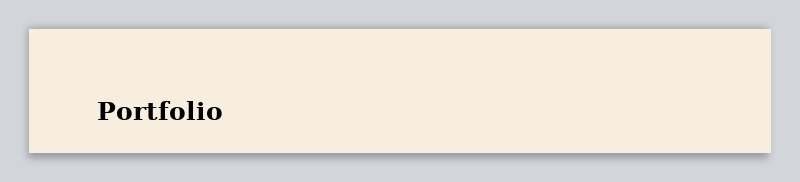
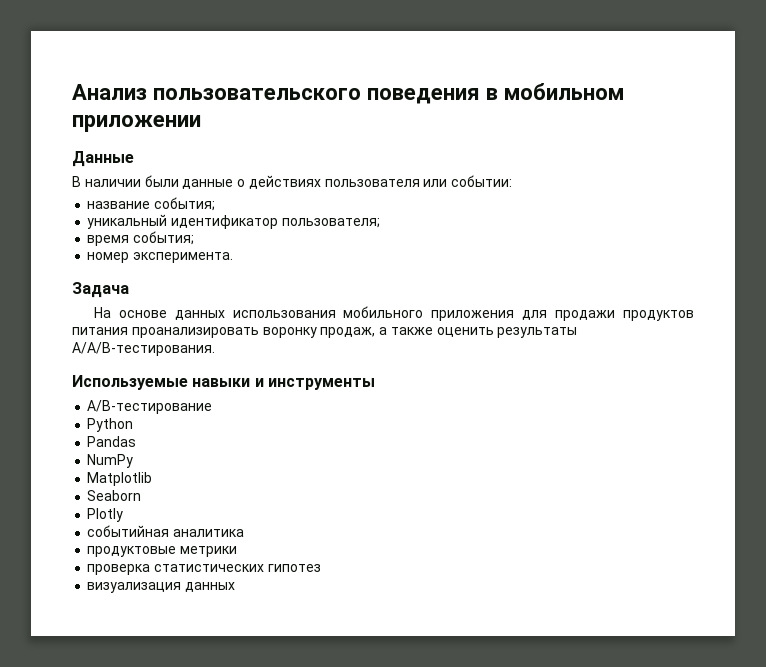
[97,101,223,120] Portfolio -> [72,83,624,104] [72,115,201,132] [72,151,134,167] [72,175,513,189] [87,197,216,211] [87,214,380,229] [87,231,195,246] [87,252,234,263] [72,282,129,298] [93,306,694,321] [72,327,578,338] [72,342,215,356] [72,375,375,390] [87,400,213,414] [87,418,134,432] [87,436,137,447] [87,454,134,468] [87,472,153,486] [87,490,142,501] [87,508,124,522] [87,525,245,537] [87,546,238,557] [87,564,321,575] [87,582,236,593] Анализ пользовательского поведения в мобильном приложении // Данные // В наличии были данные о действиях пользователя или событии: // название события; // уникальный идентификатор пользователя; // время события; // номер эксперимента. // Задача // На основе данных использования мобильного приложения для продажи продуктов питания проанализировать воронку продаж, а также оценить результаты A/A/B-тестирования. // Используемые навыки и инструменты // A/B-тестирование // Python // Pandas // NumPy // Matplotlib // Seaborn // Plotly // событийная аналитика // продуктовые метрики // проверка статистических гипотез // визуализация данных

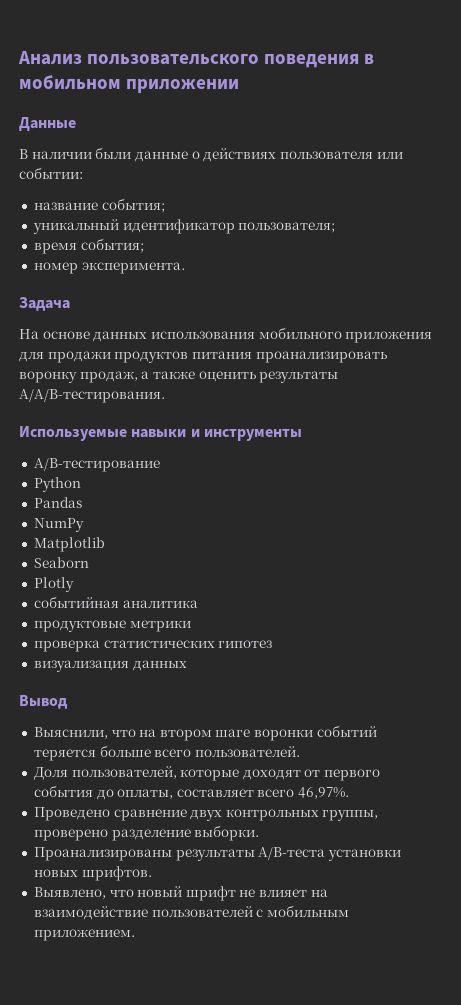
(236, 587) none -> [19,695,68,709] [33,725,377,741] [33,745,300,761] [33,766,381,781] [33,785,350,800] [33,807,379,821] [33,825,260,841] [33,847,401,861] [33,866,152,881] [33,886,328,901] [33,905,349,920] [33,929,135,941] // Вывод // Выяснили, что на втором шаге воронки событий теряется больше всего пользователей. // Доля пользователей, которые доходят от первого события до оплаты, составляет всего 46,97%. // Проведено сравнение двух контрольных группы, проверено разделение выборки. // Проанализированы результаты A/B-теста установки новых шрифтов. // Выявлено, что новый шрифт не влияет на взаимодействие пользователей с мобильным приложением.

